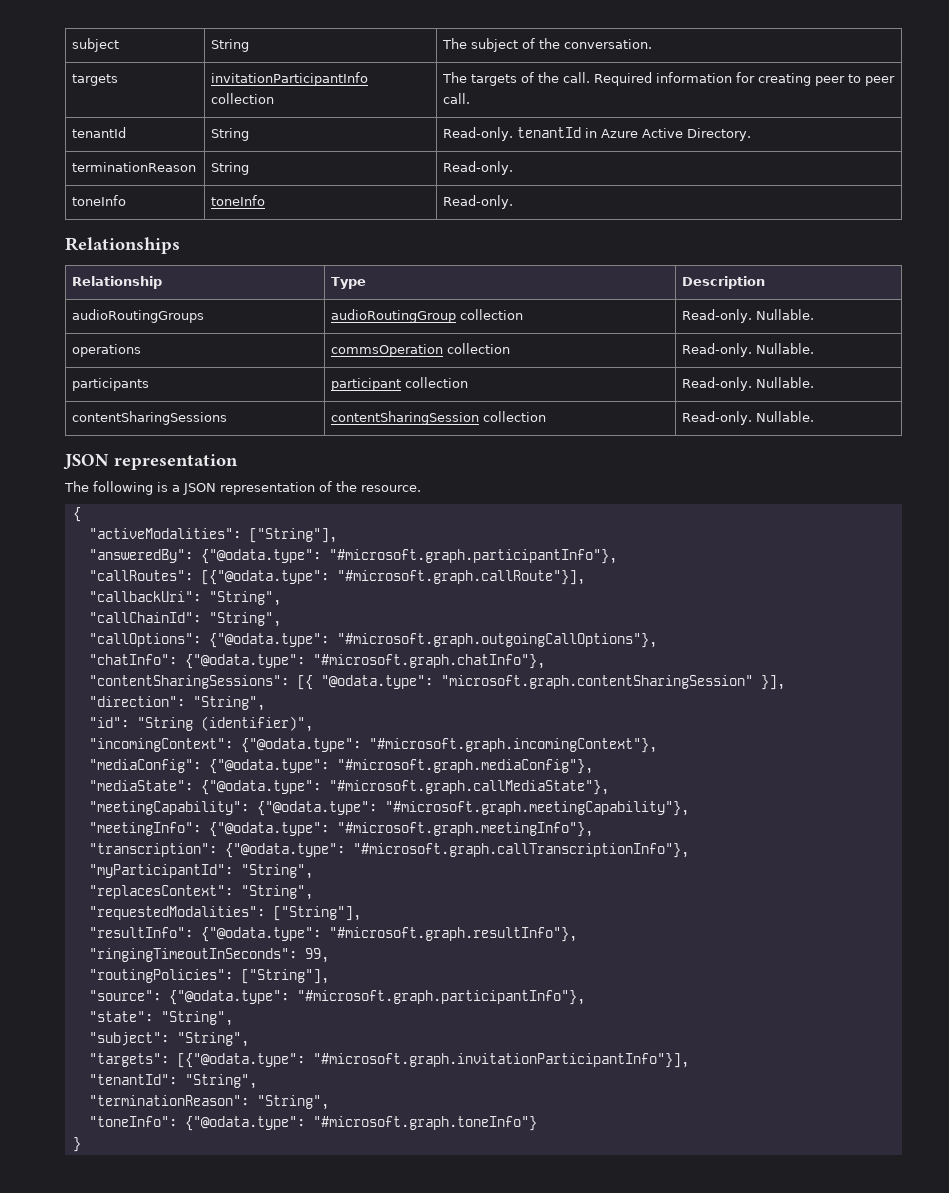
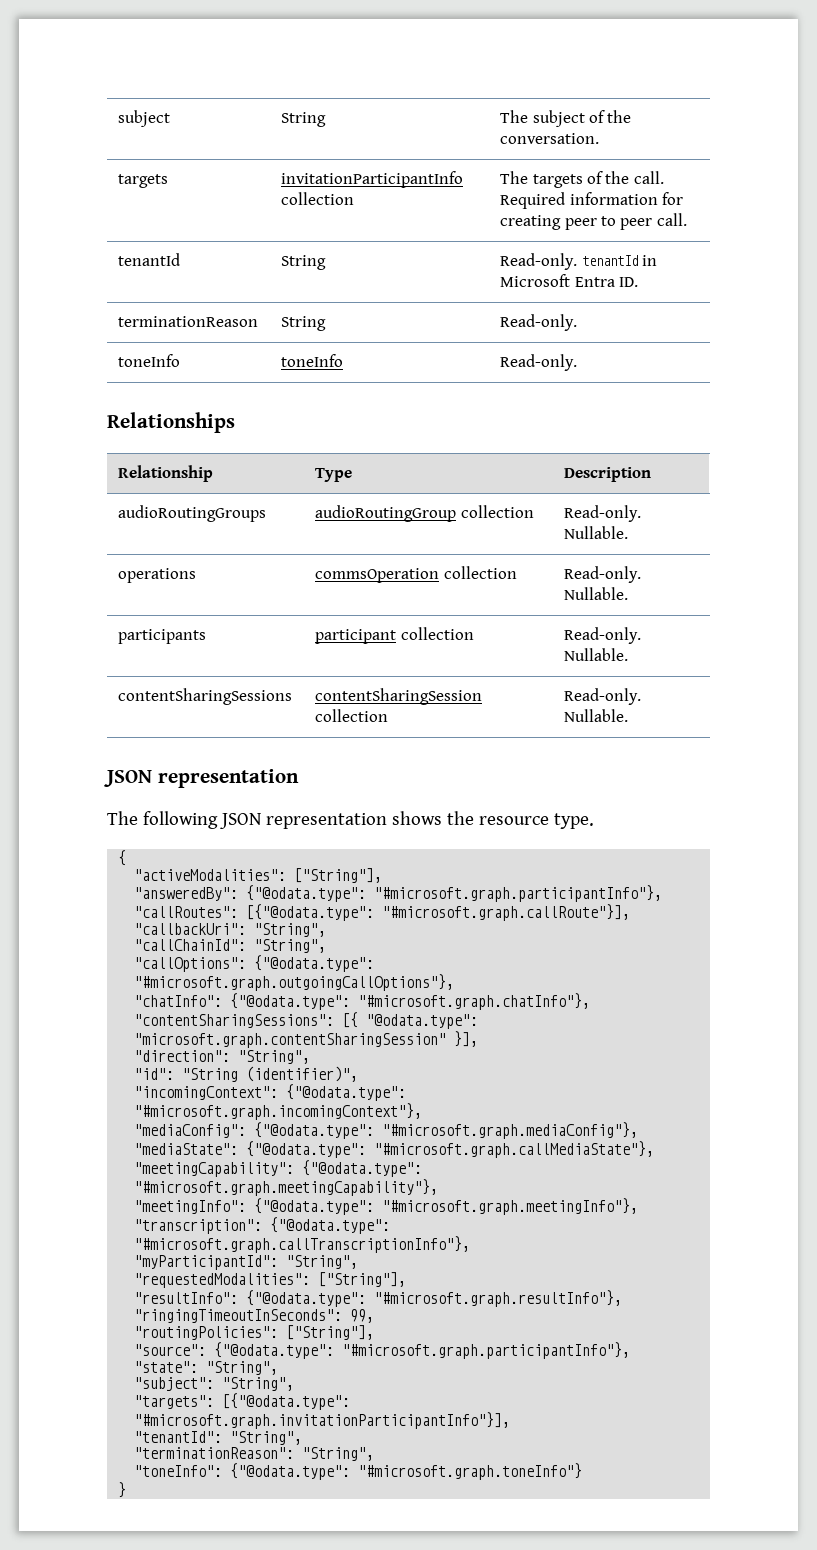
[601,128,752,141] Azure Active Directory. -> [500,274,638,287] Microsoft Entra ID.
[157,481,421,495] is a JSON representation of the resource. -> [219,811,594,829] JSON representation shows the resource type.
[88,885,313,900] // "replacesContext": "String", -> (359, 1262) none

